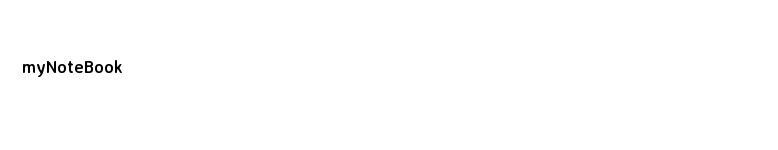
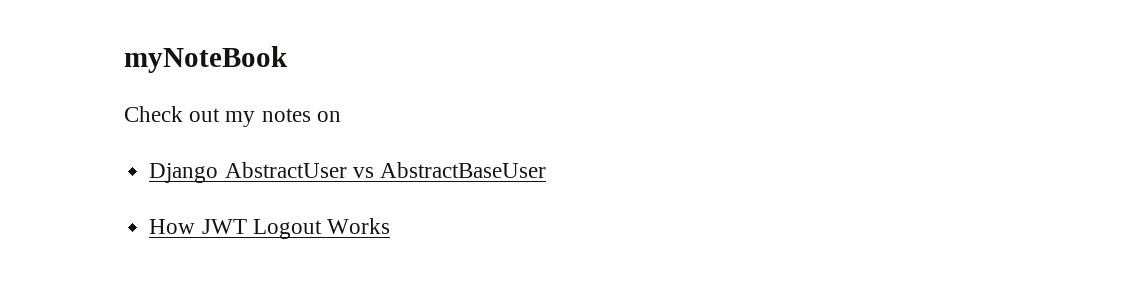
(123, 68) none -> [124,106,341,127] [149,162,546,183] [149,218,390,239] // Check out my notes on // Django AbstractUser vs AbstractBaseUser // How JWT Logout Works

